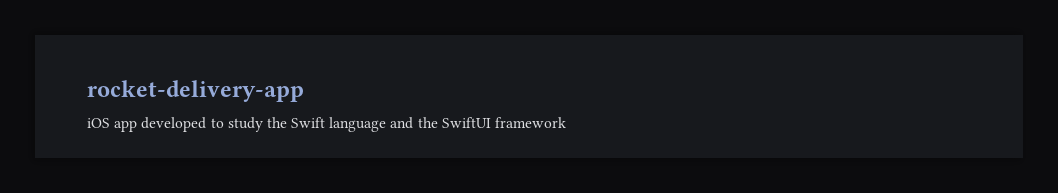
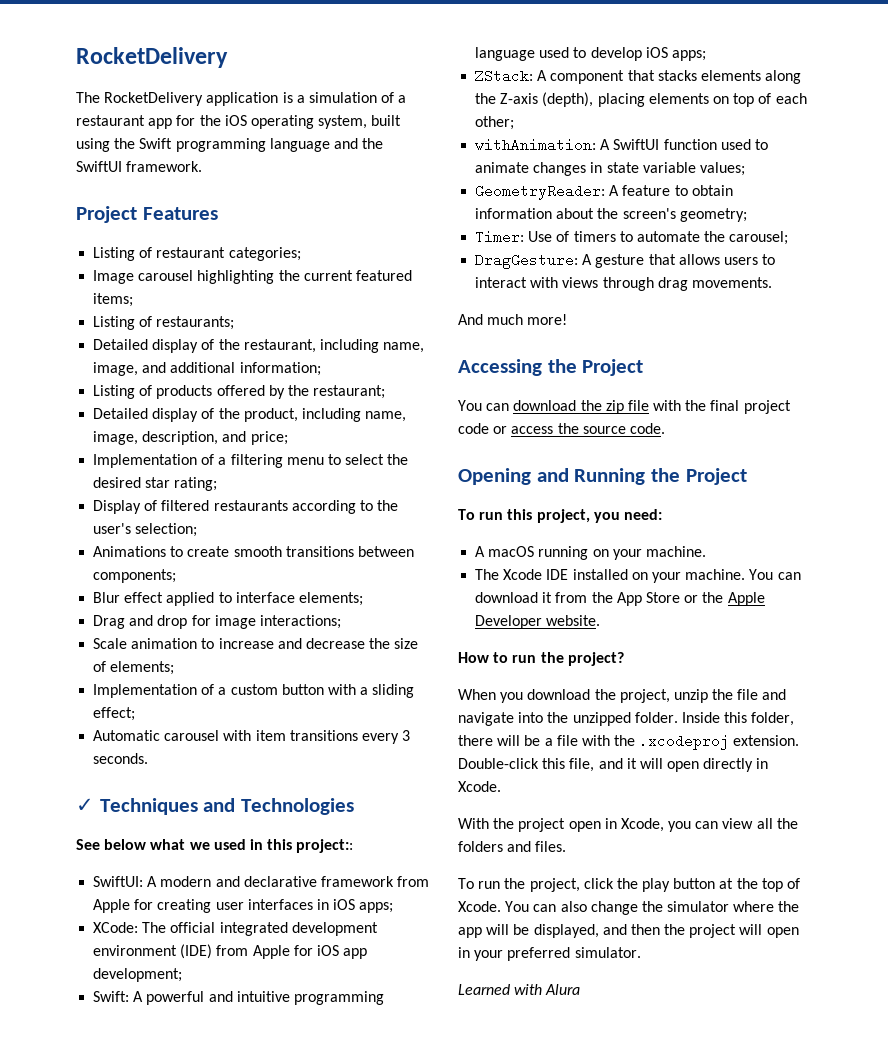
[87,80,304,102] [87,117,263,132] rocket-delivery-app // iOS app developed to study -> [76,47,228,68] [76,92,407,106] [76,115,402,129] [76,138,110,152] RocketDelivery // The RocketDelivery application is a simulation of a restaurant app for the iOS operating system, built using
(326, 122) none -> [175,138,266,152] programming
[495,117,567,128] framework -> [126,161,203,172] [76,206,218,223] [93,247,301,261] [93,270,412,284] [93,293,134,307] [93,316,235,330] [93,339,425,353] [93,362,321,376] [93,385,386,399] [93,408,407,422] [93,431,288,445] [93,454,409,468] [93,477,218,491] [93,500,399,514] [93,523,198,537] [93,546,414,557] [93,569,177,583] [93,592,363,606] [93,615,341,629] [93,638,419,649] [93,661,175,675] [93,684,415,698] [93,707,136,721] [93,730,411,744] [93,753,149,764] [76,798,355,815] [76,839,354,853] [93,876,430,887] [93,899,394,913] [93,922,378,936] [93,944,368,959] [93,968,183,982] [93,991,384,1005] [475,47,706,61] [475,69,802,84] [475,92,807,107] [475,116,515,130] [475,138,768,152] [475,162,745,176] [475,184,733,200] [475,208,747,222] [475,230,789,245] [475,253,776,269] [475,277,772,291] [458,314,568,325] [458,359,644,376] [458,400,791,414] [458,423,665,434] [458,468,747,485] [458,509,662,523] [475,546,706,560] [475,569,801,583] [475,592,765,606] [475,615,601,629] [458,652,624,666] [458,689,787,703] [458,712,795,726] [458,734,800,750] [458,758,769,772] [458,781,501,792] [458,818,798,832] [458,841,567,852] [458,878,801,892] [458,901,800,915] [458,924,799,938] [458,947,641,961] [458,984,581,995] framework. // Project Features // Listing of restaurant categories; // Image carousel highlighting the current featured items; // Listing of restaurants; // Detailed display of the restaurant, including name, image, and additional information; // Listing of products offered by the restaurant; // Detailed display of the product, including name, image, description, and price; // Implementation of a filtering menu to select the desired star rating; // Display of filtered restaurants according to the user's selection; // Animations to create smooth transitions between components; // Blur effect applied to interface elements; // Drag and drop for image interactions; // Scale animation to increase and decrease the size of elements; // Implementation of a custom button with a sliding effect; // Automatic carousel with item transitions every 3 seconds. // ✓ Techniques and Technologies // See below what we used in this project:: // SwiftUI: A modern and declarative framework from Apple for creating user interfaces in iOS apps; // XCode: The official integrated development environment (IDE) from Apple for iOS app development; // Swift: A powerful and intuitive programming language used to develop iOS apps; // ZStack: A component that stacks elements along the Z-axis (depth), placing elements on top of each other; // withAnimation: A SwiftUI function used to animate changes in state variable values; // GeometryReader: A feature to obtain information about the screen's geometry; // Timer: Use of timers to automate the carousel; // DragGesture: A gesture that allows users to interact with views through drag movements. // And much more! // Accessing the Project // You can download the zip file with the final project code or access the source code. // Opening and Running the Project // To run this project, you need: // A macOS running on your machine. // The Xcode IDE installed on your machine. You can download it from the App Store or the Apple Developer website. // How to run the project? // When you download the project, unzip the file and navigate into the unzipped folder. Inside this folder, there will be a file with the .xcodeproj extension. Double-click this file, and it will open directly in Xcode. // With the project open in Xcode, you can view all the folders and files. // To run the project, click the play button at the top of Xcode. You can also change the simulator where the app will be displayed, and then the project will open in your preferred simulator. // Learned with Alura

